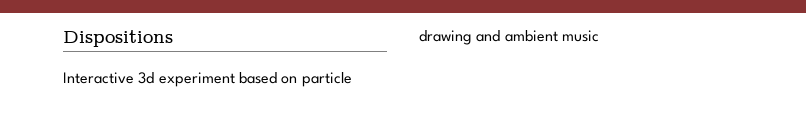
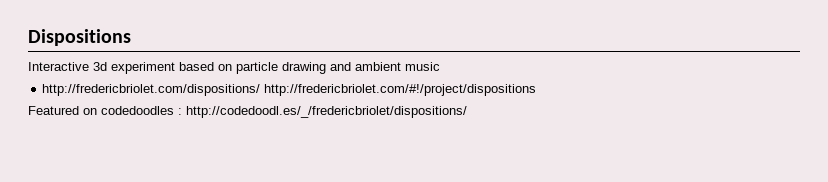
(599, 36) none -> [42,84,537,96] [28,106,467,118] // http://fredericbriolet.com/dispositions/ http://fredericbriolet.com/#!/project/dispositions // Featured on codedoodles : http://codedoodl.es/_/fredericbriolet/dispositions/

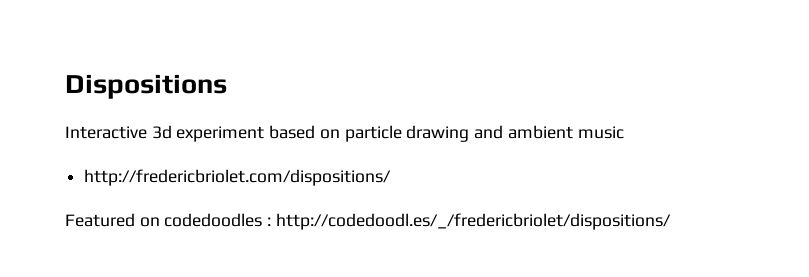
[264,84,537,96] http://fredericbriolet.com/#!/project/dispositions -> (392, 177) none

